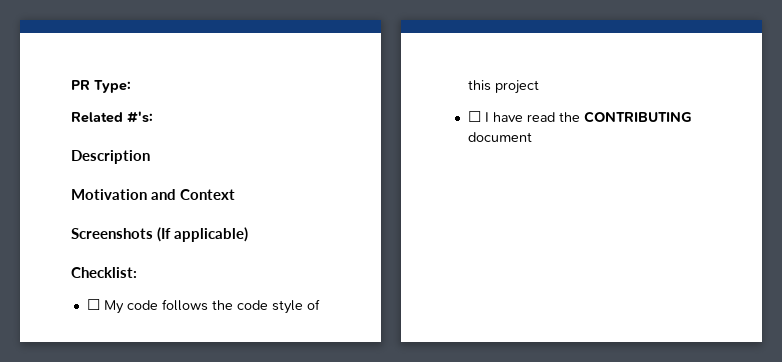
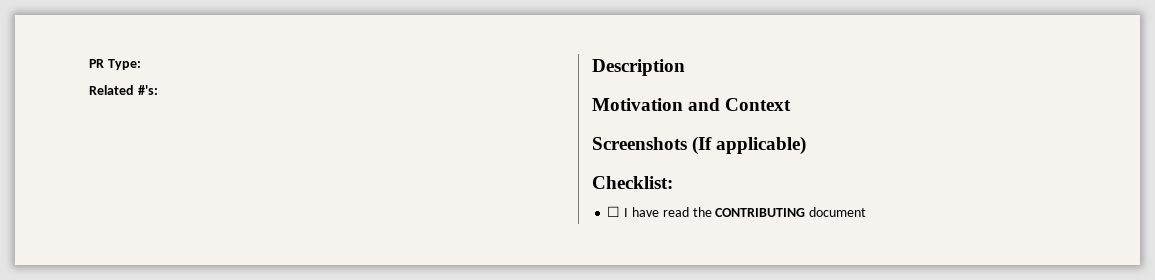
[86,299,320,314] [467,80,539,94] // ☐ My code follows the code style of this project -> (673, 182) none

